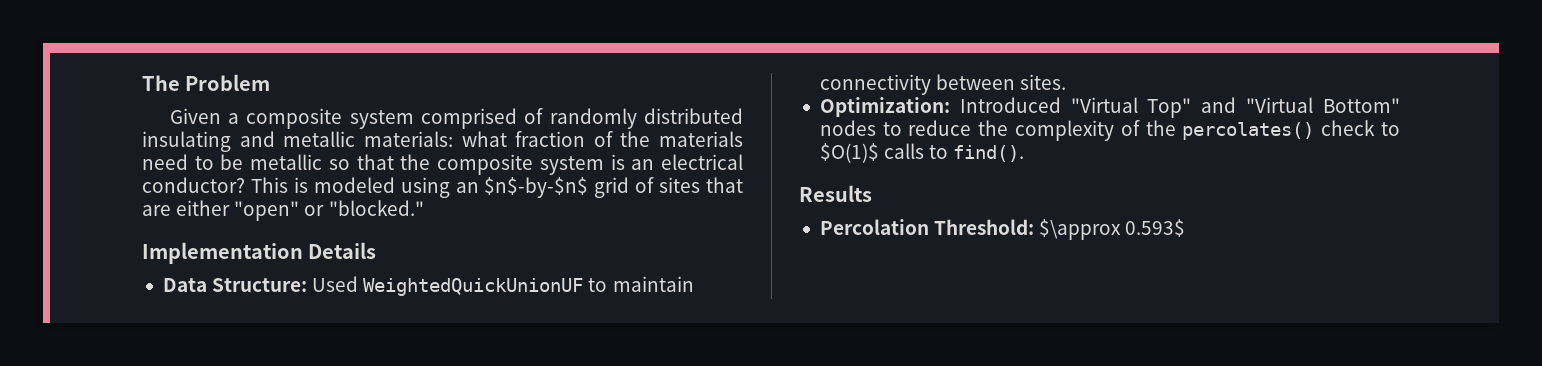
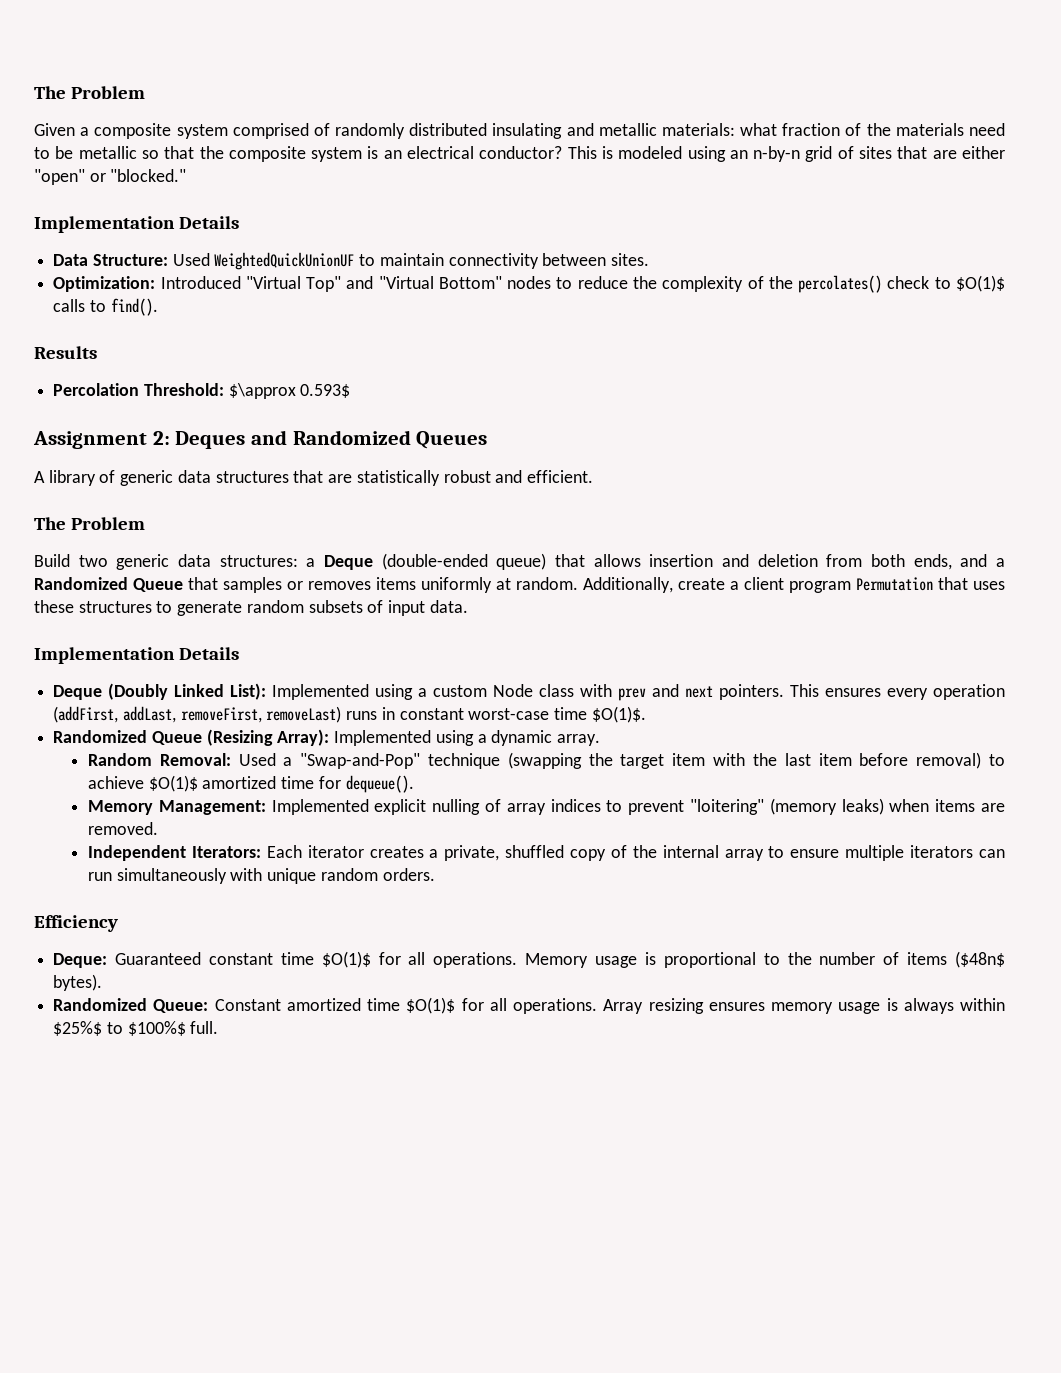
[484,177,589,198] $n$-by-$n$ -> [753,146,801,162] n-by-n
(1186, 228) none -> [33,430,488,449] [34,470,593,486] [34,517,145,530] [34,553,1005,570] [34,577,1005,593] [34,600,468,616] [34,647,239,664] [53,683,1005,701] [53,706,646,723] [53,729,601,746] [87,752,1005,769] [87,775,414,793] [87,798,1006,815] [87,822,158,835] [87,845,1006,861] [87,868,435,884] [34,915,118,932] [53,951,1006,968] [53,974,103,991] [53,997,1005,1014] [53,1021,219,1036] // Assignment 2: Deques and Randomized Queues // A library of generic data structures that are statistically robust and efficient. // The Problem // Build two generic data structures: a Deque (double-ended queue) that allows insertion and deletion from both ends, and a Randomized Queue that samples or removes items uniformly at random. Additionally, create a client program Permutation that uses these structures to generate random subsets of input data. // Implementation Details // Deque (Doubly Linked List): Implemented using a custom Node class with prev and next pointers. This ensures every operation (addFirst, addLast, removeFirst, removeLast) runs in constant worst-case time $O(1)$. // Randomized Queue (Resizing Array): Implemented using a dynamic array. // Random Removal: Used a "Swap-and-Pop" technique (swapping the target item with the last item before removal) to achieve $O(1)$ amortized time for dequeue(). // Memory Management: Implemented explicit nulling of array indices to prevent "loitering" (memory leaks) when items are removed. // Independent Iterators: Each iterator creates a private, shuffled copy of the internal array to ensure multiple iterators can run simultaneously with unique random orders. // Efficiency // Deque: Guaranteed constant time $O(1)$ for all operations. Memory usage is proportional to the number of items ($48n$ bytes). // Randomized Queue: Constant amortized time $O(1)$ for all operations. Array resizing ensures memory usage is always within $25%$ to $100%$ full.

